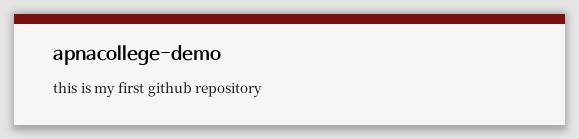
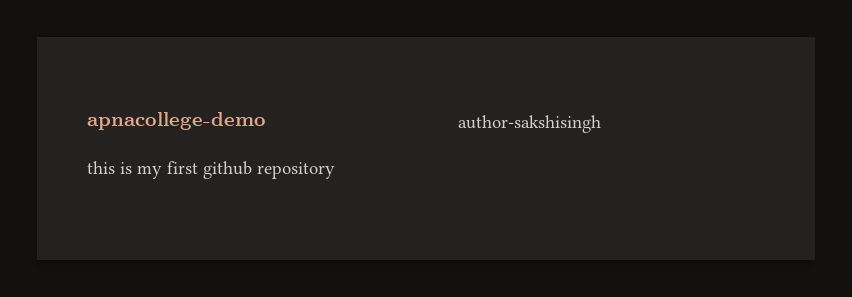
(263, 90) none -> [458,115,601,133] author-sakshisingh

